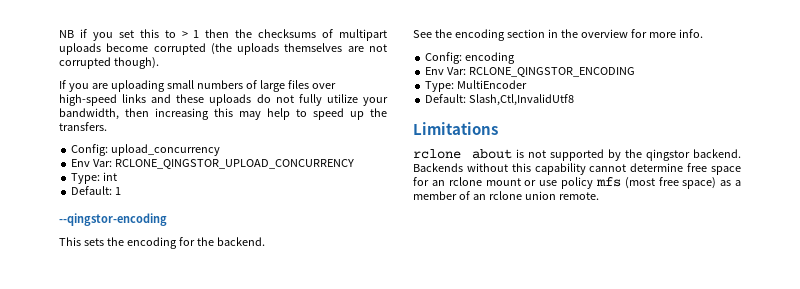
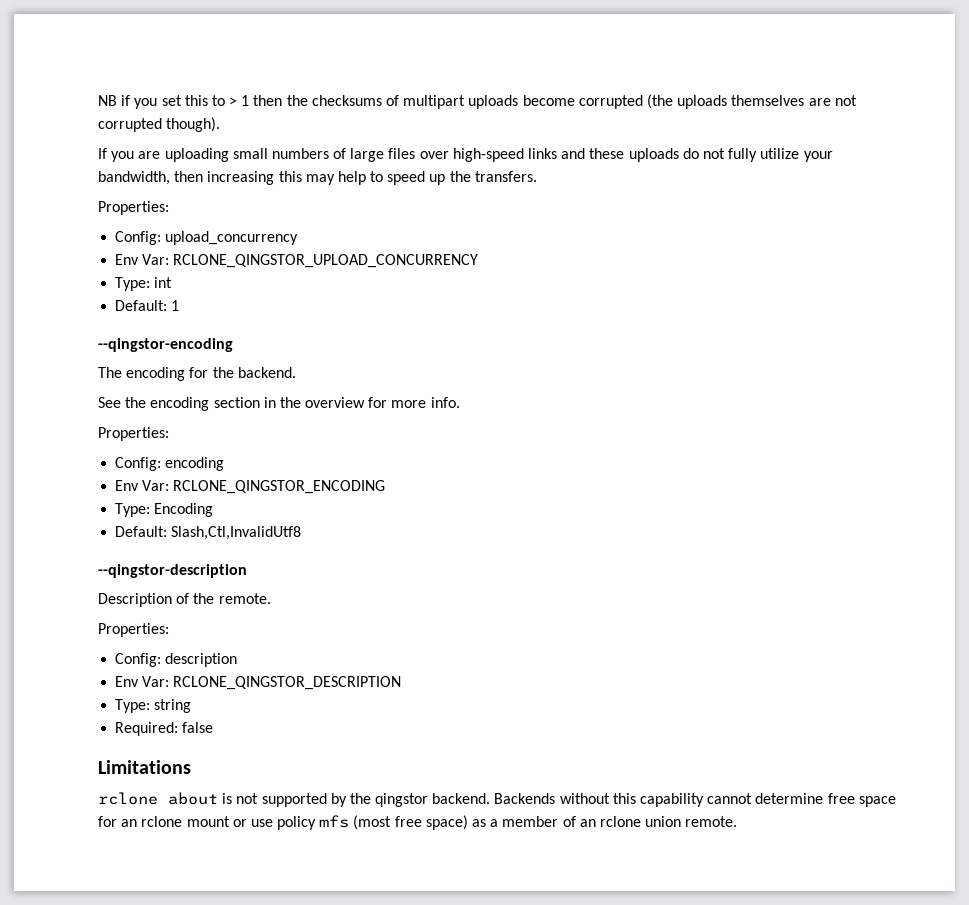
(107, 126) none -> [98,201,169,215] // Properties:
[59,237,124,246] This sets the -> [98,367,122,378] The
(703, 33) none -> [98,427,169,441] // Properties:
[457,80,528,89] MultiEncoder -> [154,503,214,517] Encoding
(575, 100) none -> [98,564,247,578] [98,593,271,607] [98,623,169,637] [115,653,238,667] [115,676,402,690] [115,699,192,713] [115,722,214,736] // --qingstor-description // Description of the remote. // Properties: // Config: description // Env Var: RCLONE_QINGSTOR_DESCRIPTION // Type: string // Required: false

